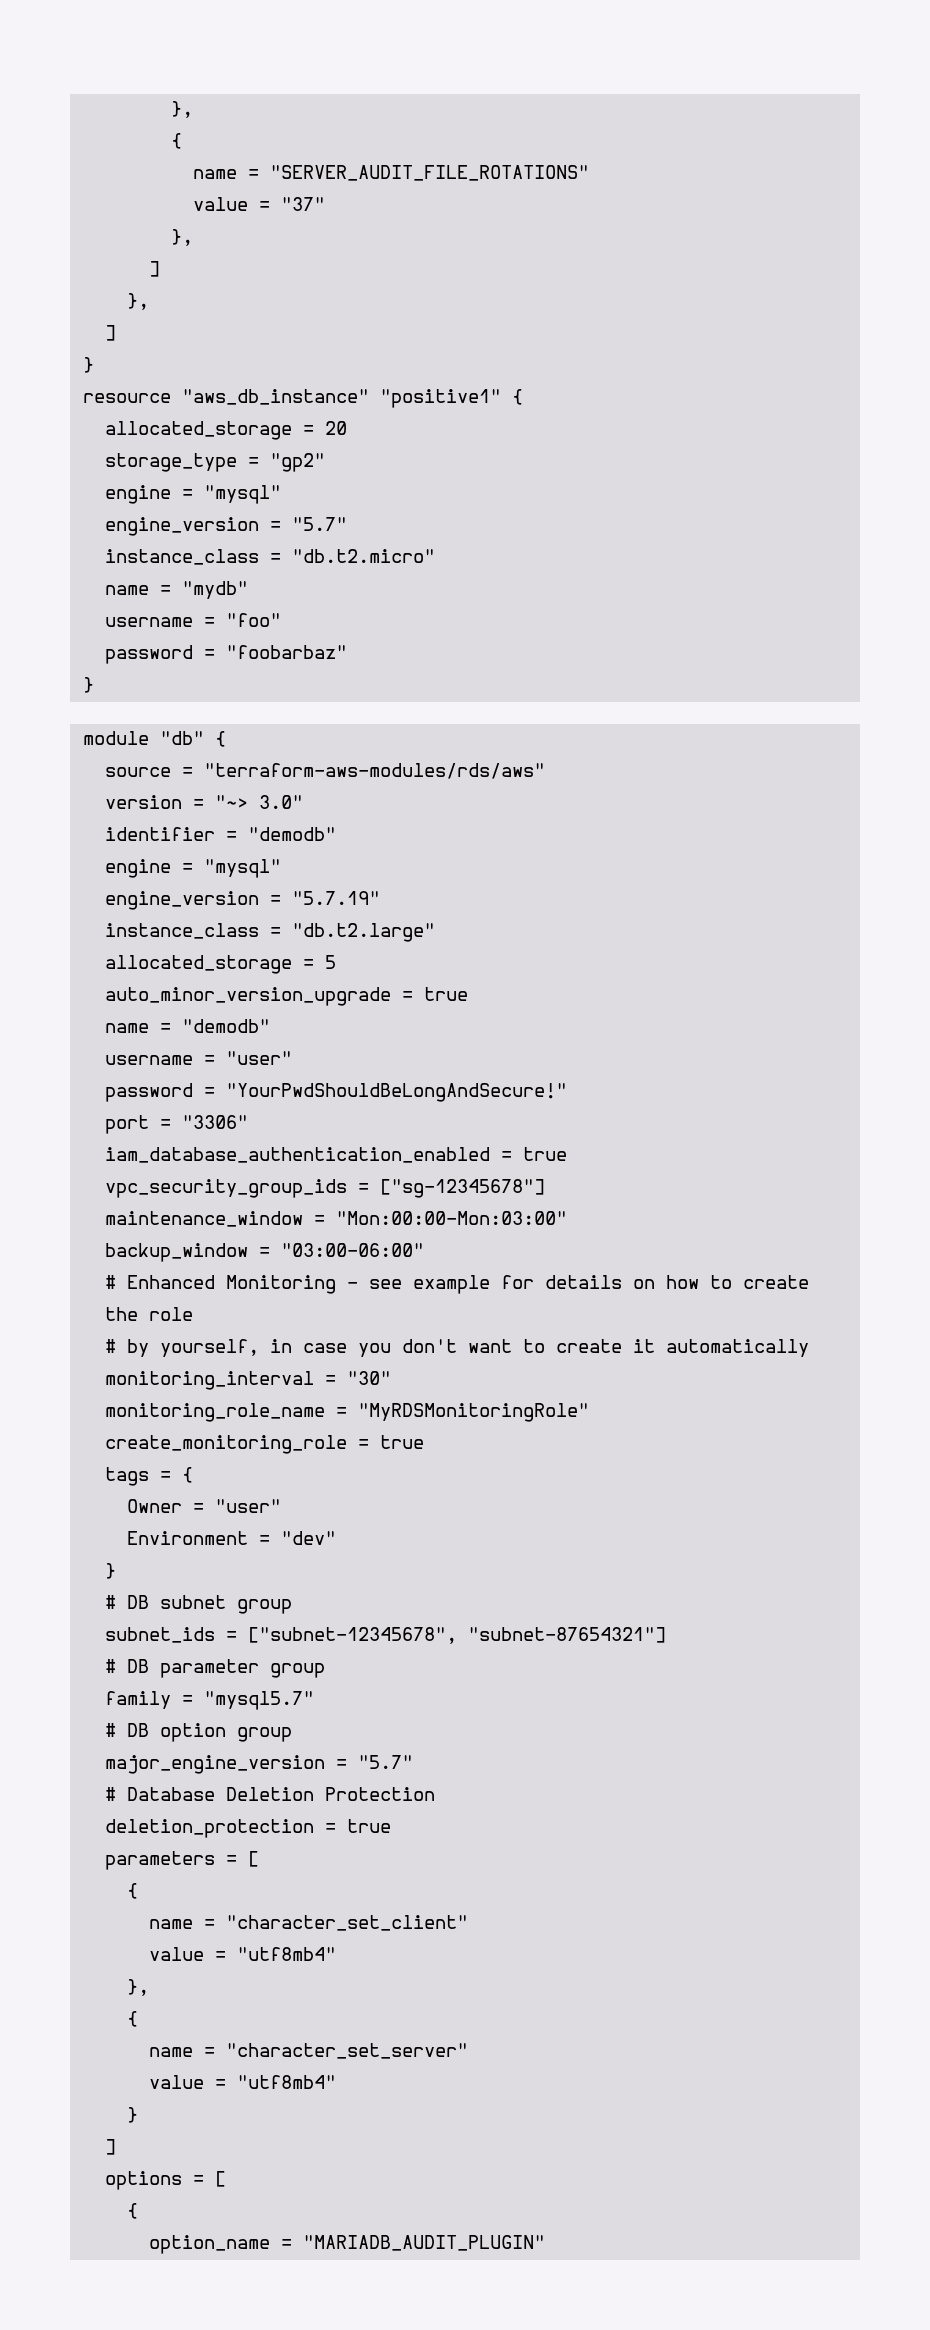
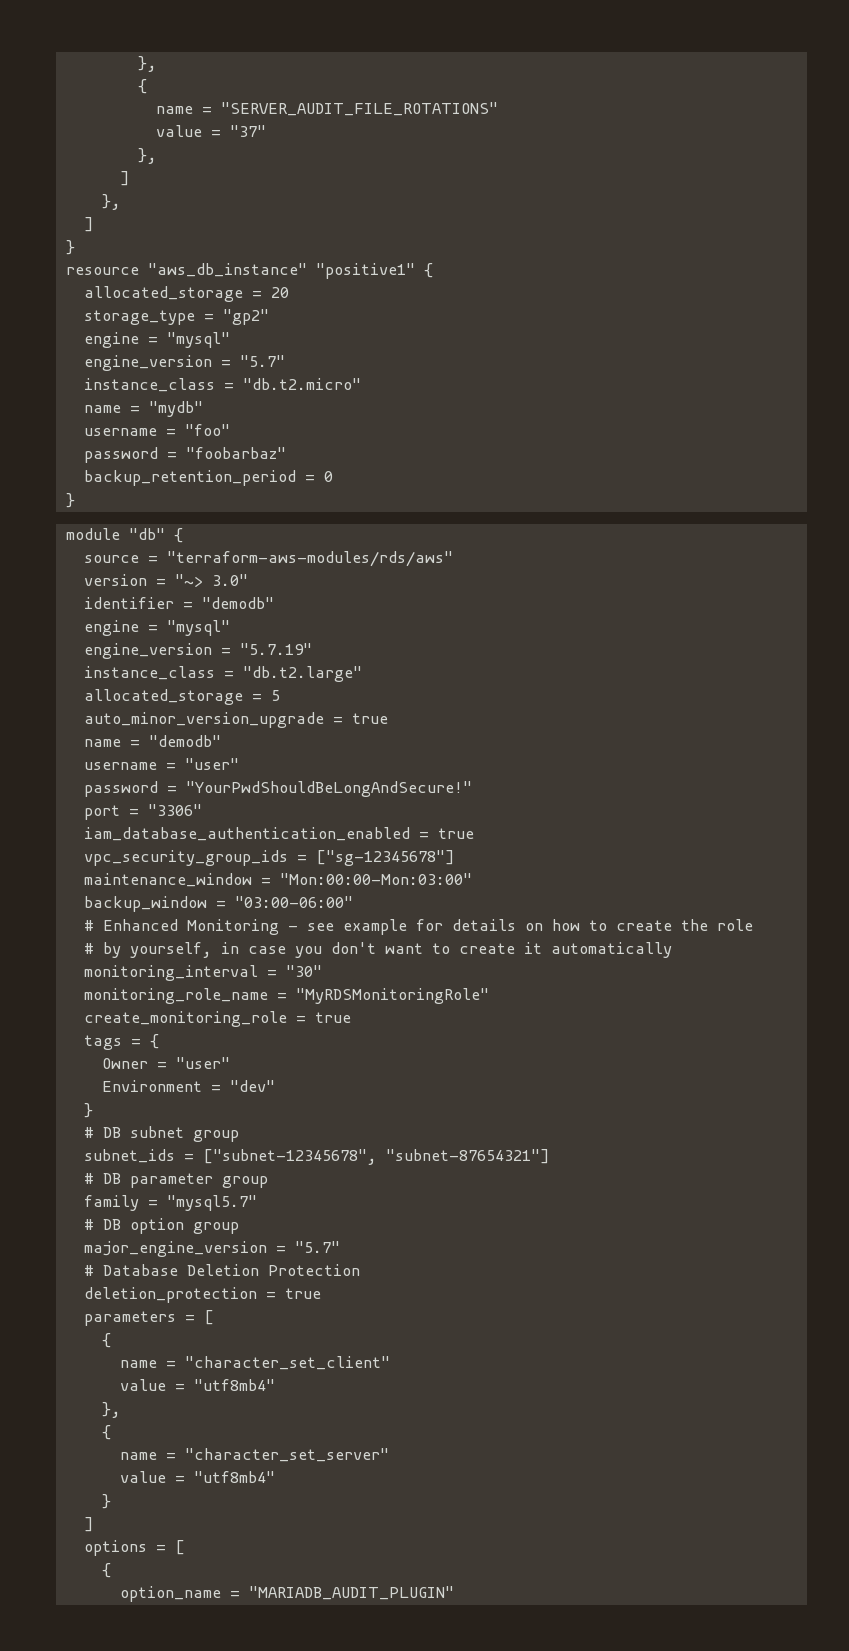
(347, 652) none -> [83,470,333,486] // backup_retention_period = 0

